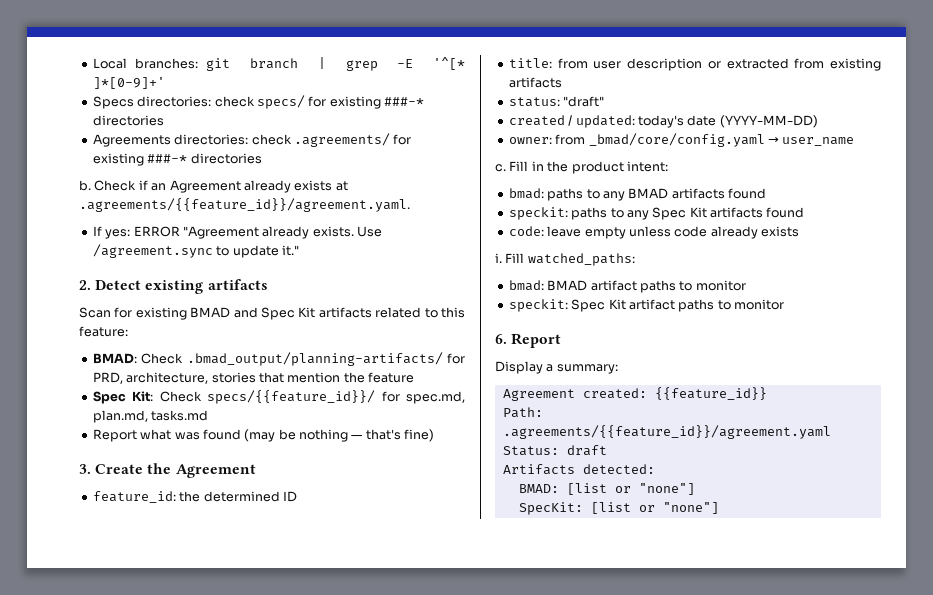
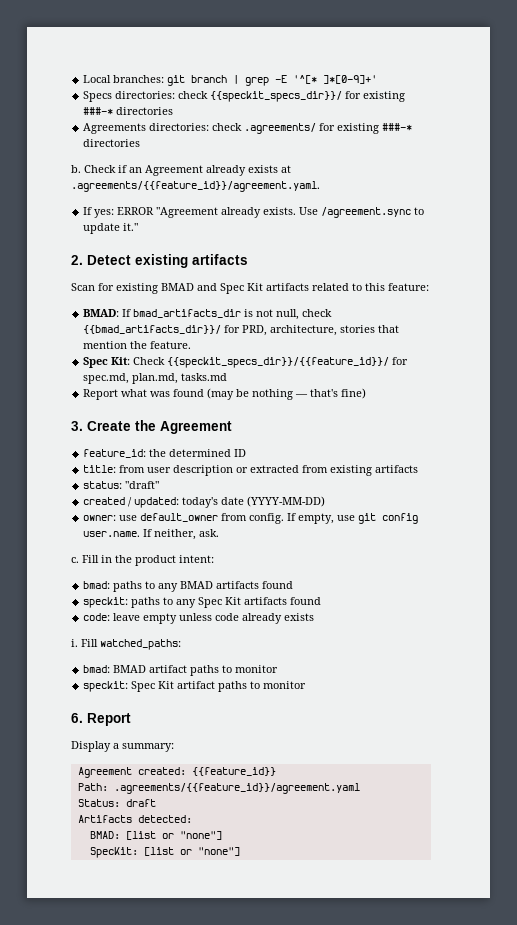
[256,95,305,109] specs/ -> [210,91,343,102] {{speckit_specs_dir}}/
[141,352,443,366] Check .bmad_output/planning-artifacts/ -> [122,309,333,320] [83,325,222,334] If bmad_artifacts_dir is not null, check {{bmad_artifacts_dir}}/
[368,372,414,383] feature -> [150,341,192,349] feature.
[207,390,376,404] specs/{{feature_id}}/ -> [167,357,390,368] {{speckit_specs_dir}}/{{feature_id}}/
[555,133,855,147] from _bmad/core/config.yaml → user_name -> [119,513,419,524] [83,529,220,540] use default_owner from config. If empty, use git config user.name. If neither, ask.

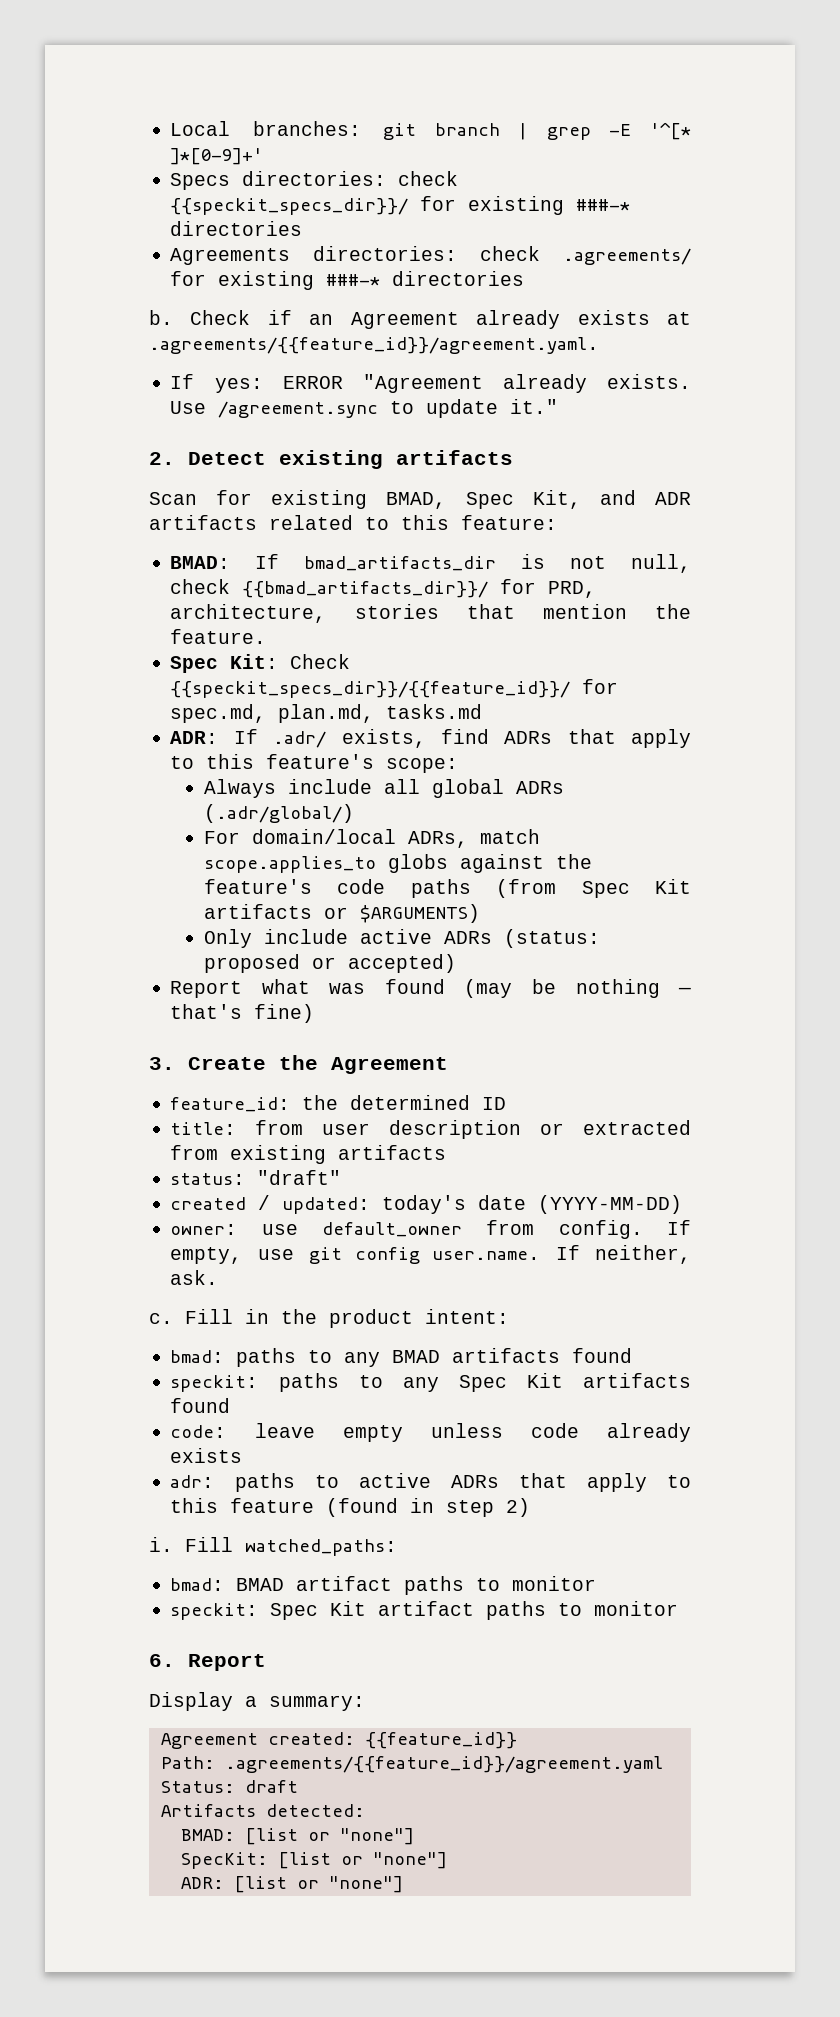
[161,283,263,294] BMAD and Spec Kit -> [386,490,692,509] BMAD, Spec Kit, and ADR
(228, 377) none -> [170,729,691,748] [170,754,459,773] [203,779,564,798] [203,804,354,823] [203,829,540,848] [203,854,592,873] [203,879,691,898] [203,904,480,923] [203,929,600,948] [203,954,456,973] // ADR: If .adr/ exists, find ADRs that apply to this feature's scope: // Always include all global ADRs (.adr/global/) // For domain/local ADRs, match scope.applies_to globs against the feature's code paths (from Spec Kit artifacts or $ARGUMENTS) // Only include active ADRs (status: proposed or accepted)
(315, 617) none -> [170,1473,691,1492] [170,1498,531,1517] // adr: paths to active ADRs that apply to this feature (found in step 2)
(240, 851) none -> [180,1876,403,1893] // ADR: [list or "none"]

